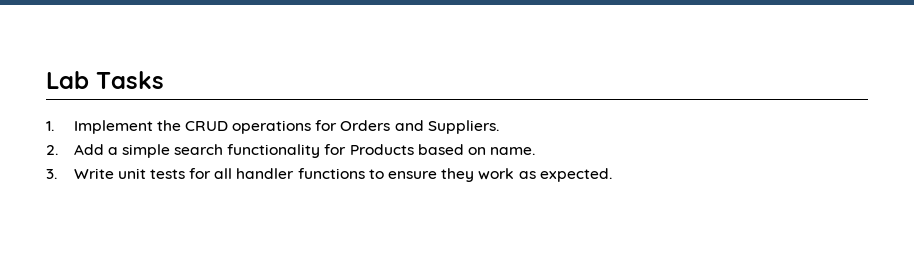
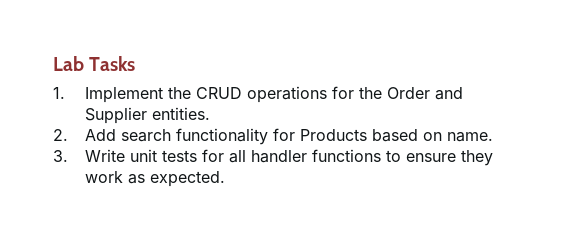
[340,120,499,134] Orders and Suppliers. -> [358,87,463,100] [84,107,210,124] the Order and Supplier entities.
[107,144,170,158] a simple -> (116, 135) none

